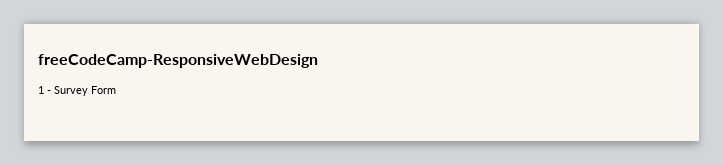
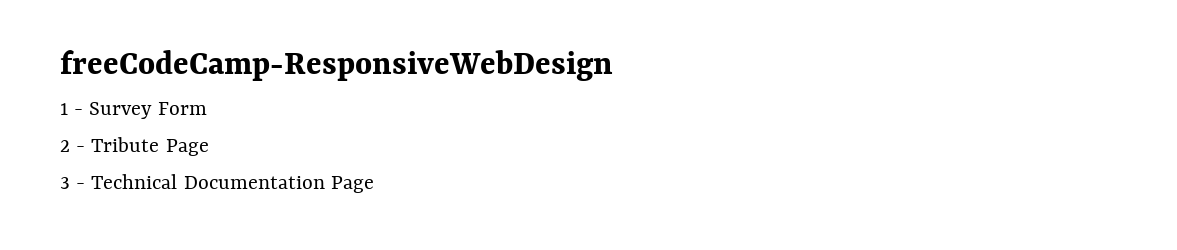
(116, 90) none -> [60,137,209,156] [60,174,374,193] // 2 - Tribute Page // 3 - Technical Documentation Page

